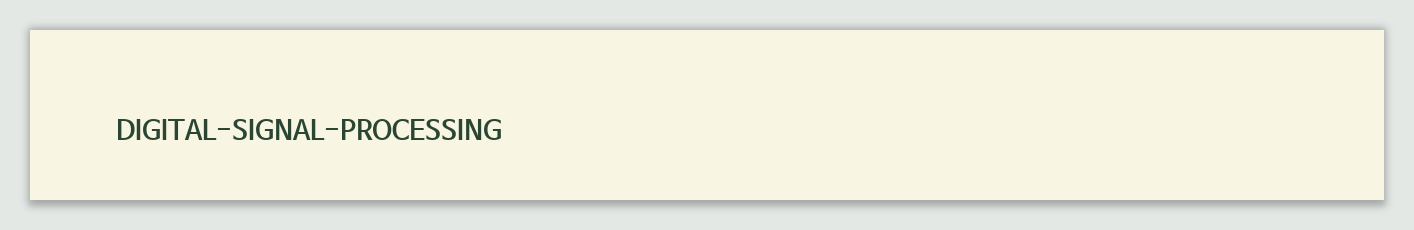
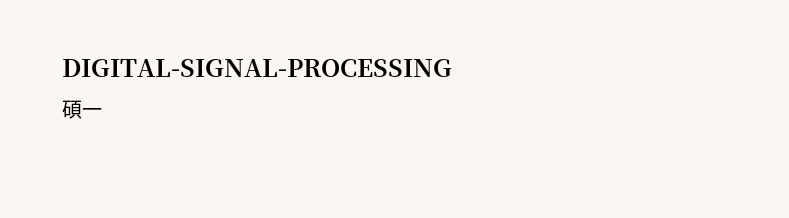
(502, 129) none -> [62,100,102,119] // 碩一

